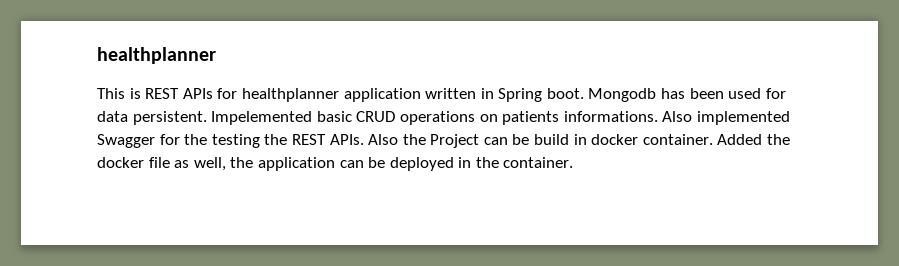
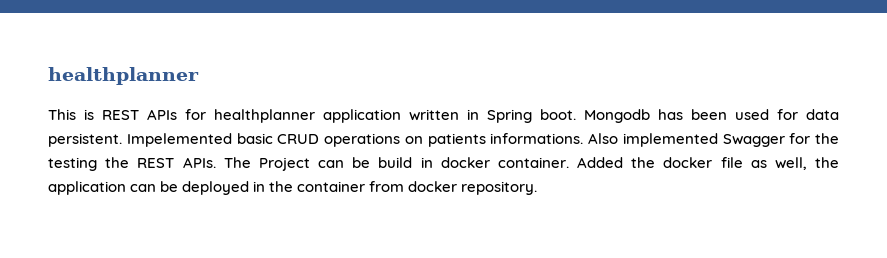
[368,134,426,145] Also the -> [223,157,251,168] The
[503,157,574,168] container. -> [297,181,538,195] container from docker repository.

